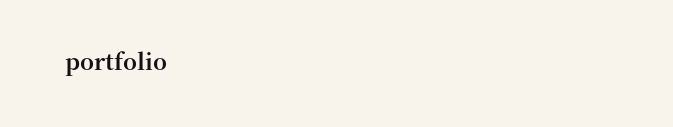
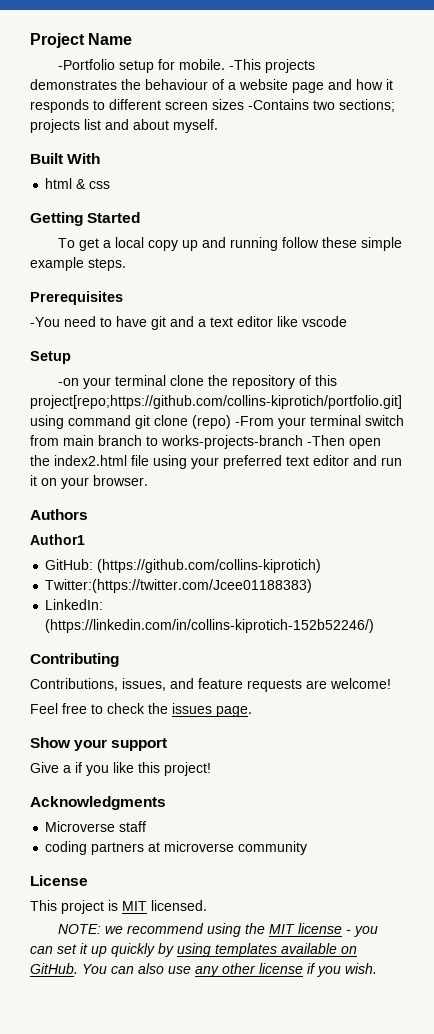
[65,51,167,76] portfolio -> [30,33,133,48] [57,59,315,73] [30,79,393,93] [30,99,395,113] [30,119,218,133] [30,153,101,164] [45,178,111,189] [30,212,141,226] [57,237,402,251] [30,257,126,271] [30,291,123,305] [30,316,347,330] [30,351,71,364] [57,375,337,389] [30,395,402,409] [30,415,404,429] [30,435,381,449] [30,455,402,469] [30,475,148,489] [30,509,88,520] [30,534,85,545] [45,559,322,573] [45,579,313,593] [45,599,104,610] [45,619,375,633] [30,653,119,667] [30,678,391,692] [30,703,252,717] [30,737,168,751] [30,762,211,776] [30,796,166,810] [45,821,147,832] [45,841,308,855] [30,875,88,886] [30,900,207,914] [57,923,378,937] [30,943,357,957] [30,963,377,977] Project Name // -Portfolio setup for mobile. -This projects demonstrates the behaviour of a website page and how it responds to different screen sizes -Contains two sections; projects list and about myself. // Built With // html & css // Getting Started // To get a local copy up and running follow these simple example steps. // Prerequisites // -You need to have git and a text editor like vscode // Setup // -on your terminal clone the repository of this project[repo;https://github.com/collins-kiprotich/portfolio.git] using command git clone (repo) -From your terminal switch from main branch to works-projects-branch -Then open the index2.html file using your preferred text editor and run it on your browser. // Authors // Author1 // GitHub: (https://github.com/collins-kiprotich) // Twitter:(https://twitter.com/Jcee01188383) // LinkedIn: (https://linkedin.com/in/collins-kiprotich-152b52246/) // Contributing // Contributions, issues, and feature requests are welcome! // Feel free to check the issues page. // Show your support // Give a if you like this project! // Acknowledgments // Microverse staff // coding partners at microverse community // License // This project is MIT licensed. // NOTE: we recommend using the MIT license - you can set it up quickly by using templates available on GitHub. You can also use any other license if you wish.

